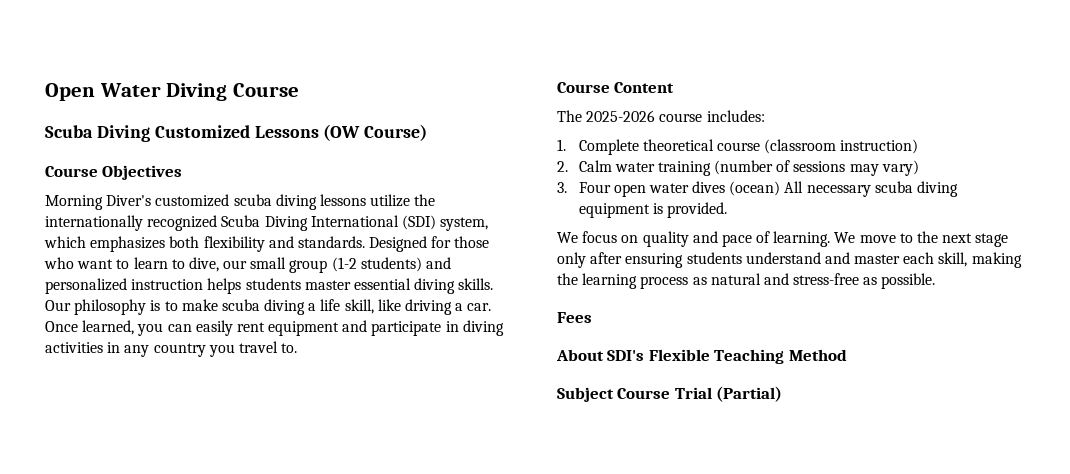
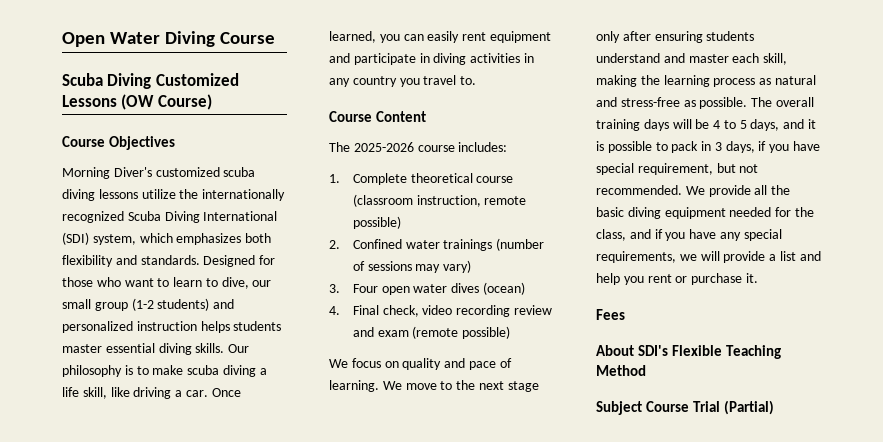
[840,139,919,154] [557,160,711,176] instruction) // 2. Calm water training -> [416,195,527,207] [352,216,401,229] [329,239,493,251] instruction, remote possible) // 2. Confined water trainings
[784,181,958,197] [578,202,727,218] All necessary scuba diving equipment is provided. -> [329,305,552,317] [352,326,511,339] // 4. Final check, video recording review and exam (remote possible)
(936, 281) none -> [751,97,814,107] [596,119,817,131] [596,141,821,153] [596,163,759,175] [596,185,791,197] [596,207,814,219] [596,229,782,241] [596,251,821,263] [596,273,758,285] The overall training days will be 4 to 5 days, and it is possible to pack in 3 days, if you have special requirement, but not recommended. We provide all the basic diving equipment needed for the class, and if you have any special requirements, we will provide a list and help you rent or purchase it.

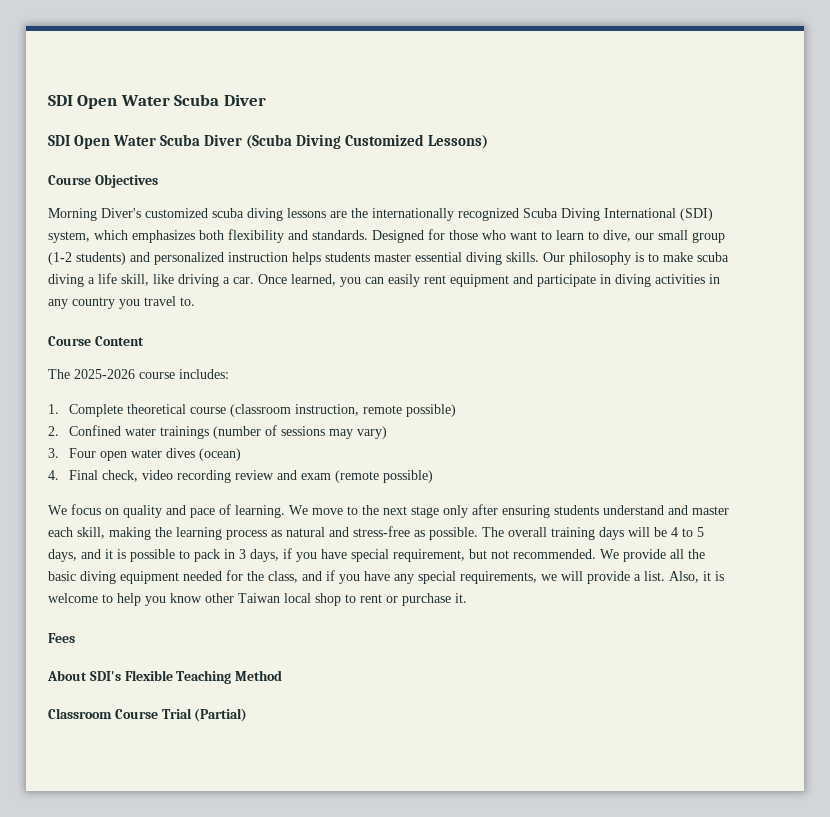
[62,31,276,47] [62,73,239,89] [62,94,212,110] Open Water Diving Course // Scuba Diving Customized Lessons (OW Course) -> [48,94,266,109] [48,134,489,149] SDI Open Water Scuba Diver // SDI Open Water Scuba Diver (Scuba Diving Customized Lessons)
[141,189,176,199] utilize -> [330,211,347,218] are
[779,251,821,261] [596,273,644,285] list and help you -> [644,571,724,583] [48,593,356,606] list. Also, it is welcome to help you know other Taiwan local shop to
[596,401,642,415] Subject -> [48,708,112,719] Classroom

